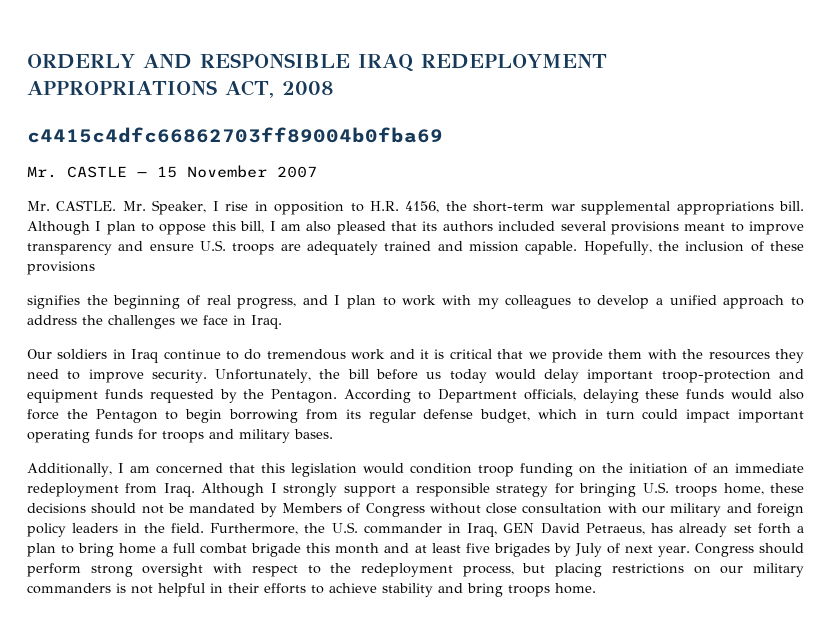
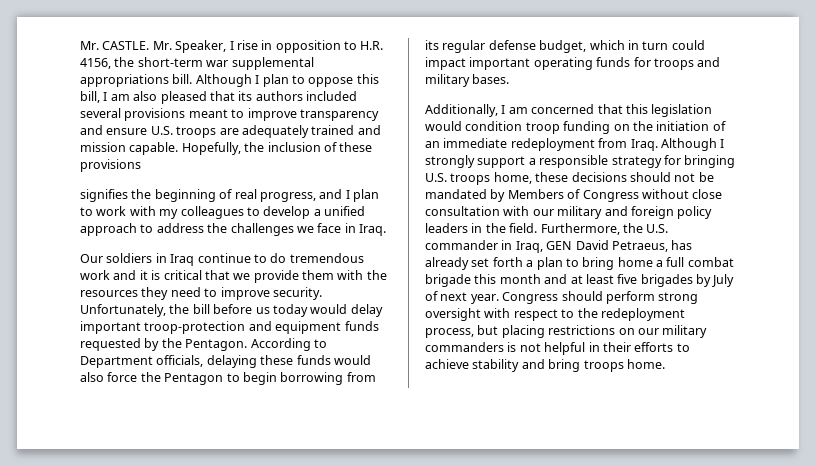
[27,53,607,72] [27,80,333,98] [27,127,443,143] [27,165,317,178] ORDERLY AND RESPONSIBLE IRAQ REDEPLOYMENT APPROPRIATIONS ACT, 2008 // c4415c4dfc66862703ff89004b0fba69 // Mr. CASTLE — 15 November 2007 // -> (80, 45) none

